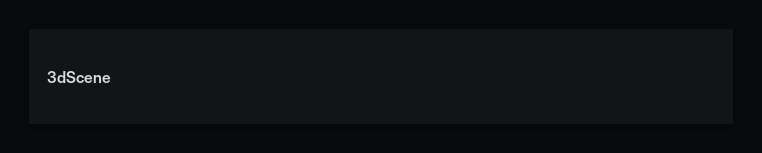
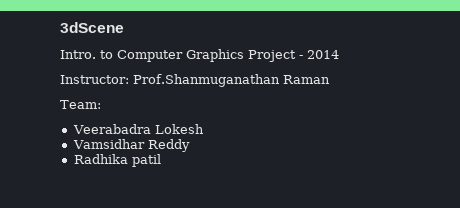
(111, 77) none -> [60,49,339,62] [60,74,330,87] [60,100,101,109] [72,124,204,134] [72,139,190,152] [73,154,161,167] // Intro. to Computer Graphics Project - 2014 // Instructor: Prof.Shanmuganathan Raman // Team: // Veerabadra Lokesh // Vamsidhar Reddy // Radhika patil

